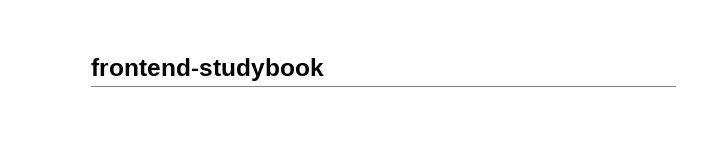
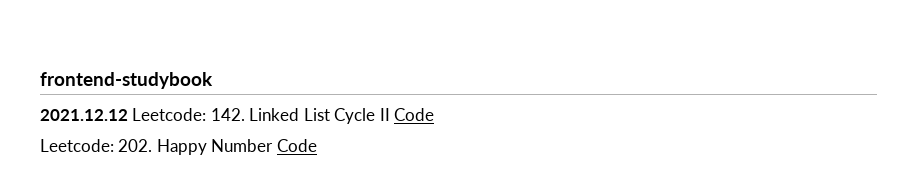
(324, 69) none -> [40,108,435,124] [40,139,317,155] // 2021.12.12 Leetcode: 142. Linked List Cycle II Code // Leetcode: 202. Happy Number Code

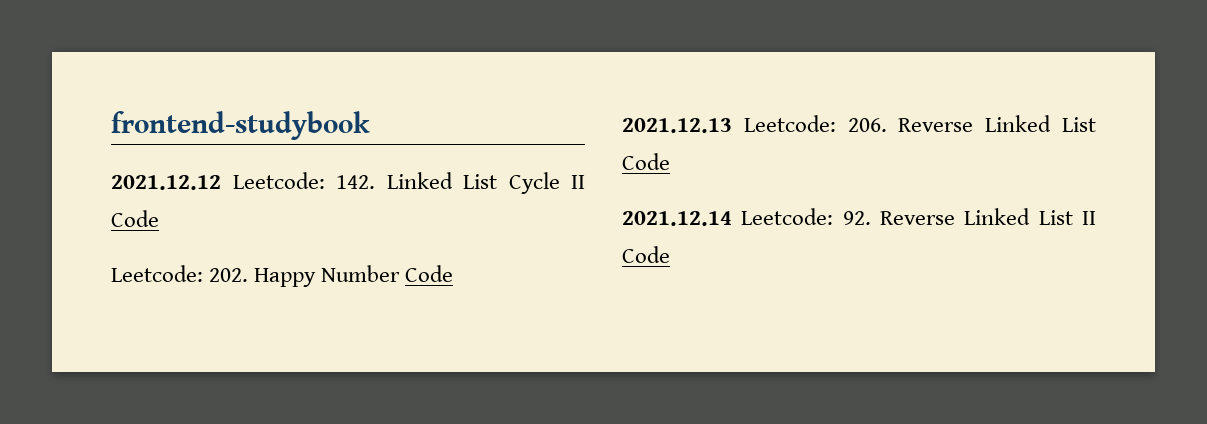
(317, 145) none -> [622,115,1096,133] [622,153,670,170] [622,208,1096,226] [622,246,670,263] // 2021.12.13 Leetcode: 206. Reverse Linked List Code // 2021.12.14 Leetcode: 92. Reverse Linked List II Code

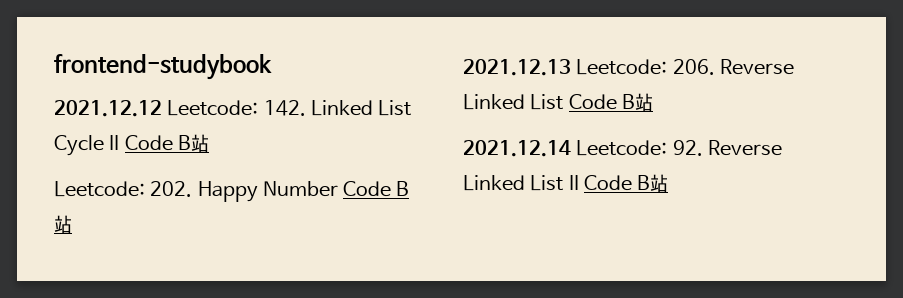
(159, 218) none -> [177,134,209,153] B站
(454, 273) none -> [396,181,410,196] [54,215,72,234] B站
(670, 161) none -> [621,93,653,112] B站
(670, 254) none -> [637,174,669,193] B站

